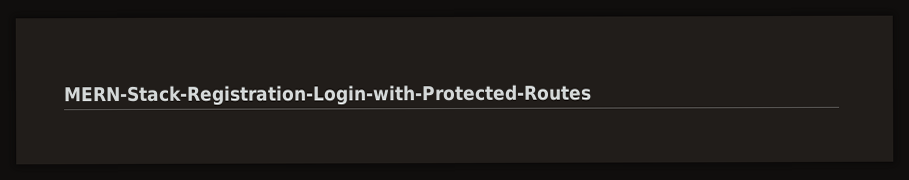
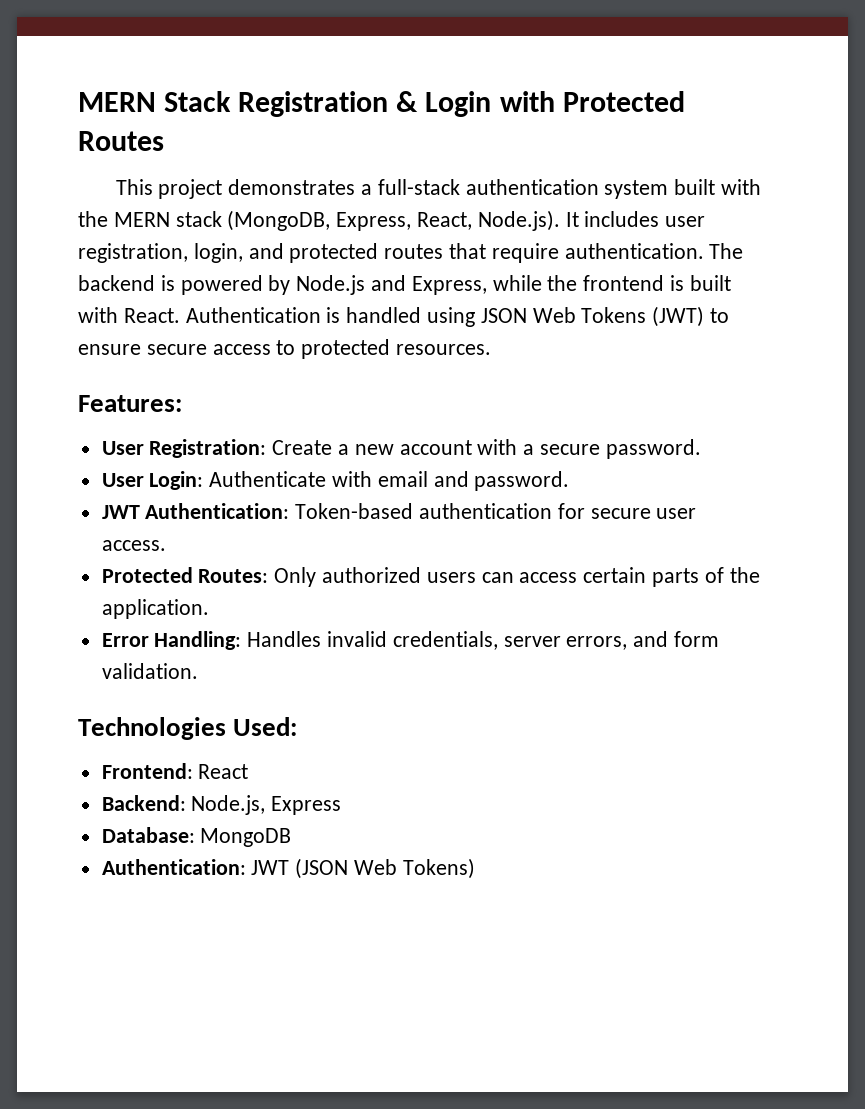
[63,84,592,107] MERN-Stack-Registration-Login-with-Protected-Routes -> [78,91,685,117] [78,131,164,151] [115,179,762,199] [78,210,706,231] [78,243,744,263] [78,275,731,295] [78,306,730,327] [78,339,492,359] [78,395,182,412] [101,439,701,459] [101,471,570,491] [101,503,697,519] [101,540,166,551] [101,567,760,587] [101,599,209,619] [101,631,720,650] [101,663,198,679] [78,717,298,740] [101,763,249,779] [101,795,342,815] [101,827,292,847] [101,858,475,879] MERN Stack Registration & Login with Protected Routes // This project demonstrates a full-stack authentication system built with the MERN stack (MongoDB, Express, React, Node.js). It includes user registration, login, and protected routes that require authentication. The backend is powered by Node.js and Express, while the frontend is built with React. Authentication is handled using JSON Web Tokens (JWT) to ensure secure access to protected resources. // Features: // User Registration: Create a new account with a secure password. // User Login: Authenticate with email and password. // JWT Authentication: Token-based authentication for secure user access. // Protected Routes: Only authorized users can access certain parts of the application. // Error Handling: Handles invalid credentials, server errors, and form validation. // Technologies Used: // Frontend: React // Backend: Node.js, Express // Database: MongoDB // Authentication: JWT (JSON Web Tokens)

